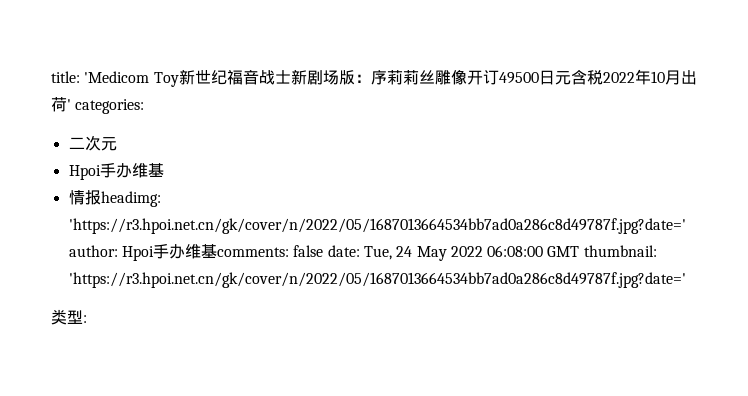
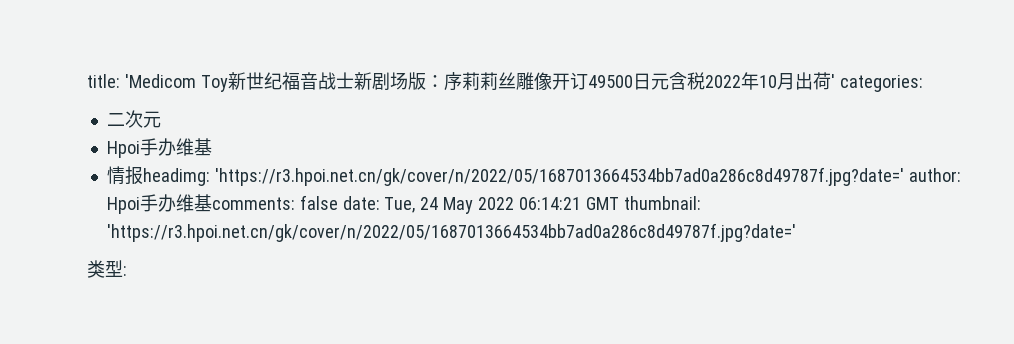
[487,245,544,257] 06:08:00 -> [518,197,581,210] 06:14:21

